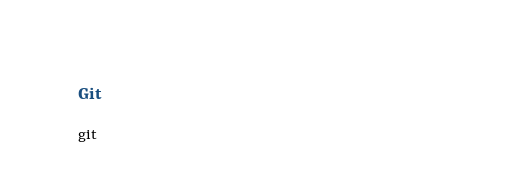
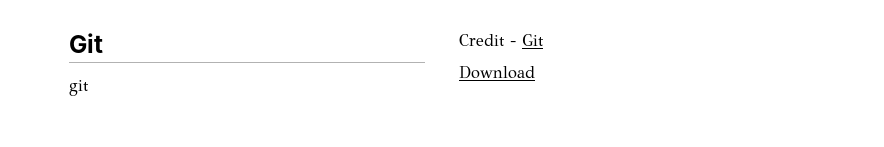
(97, 136) none -> [459,34,544,46] [459,65,535,79] // Credit - Git // Download

